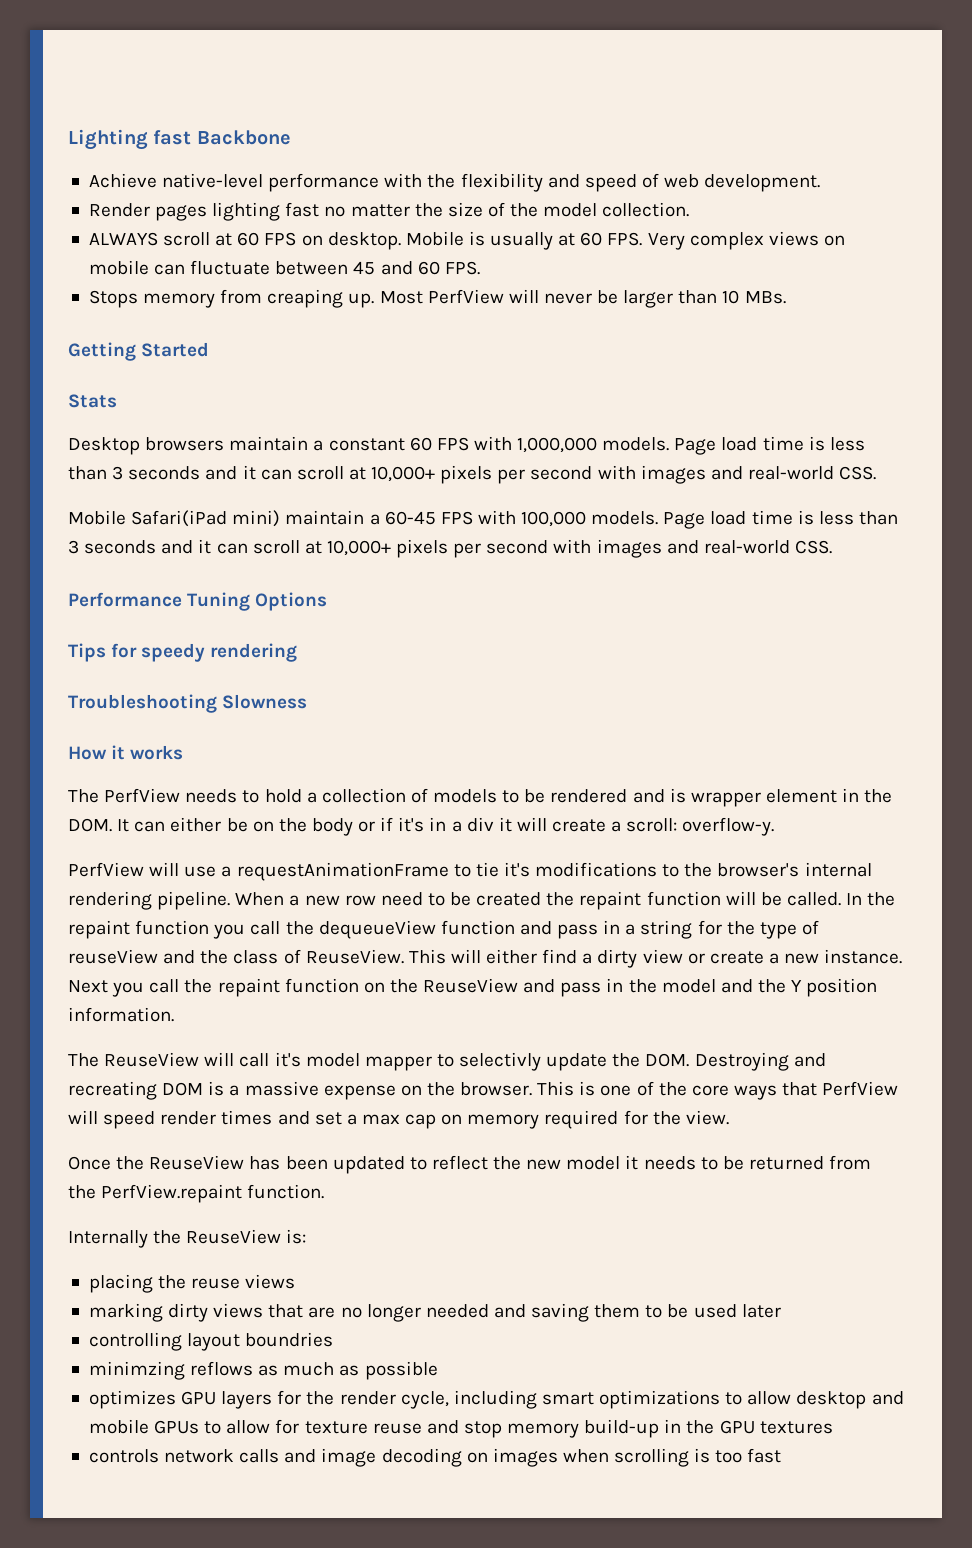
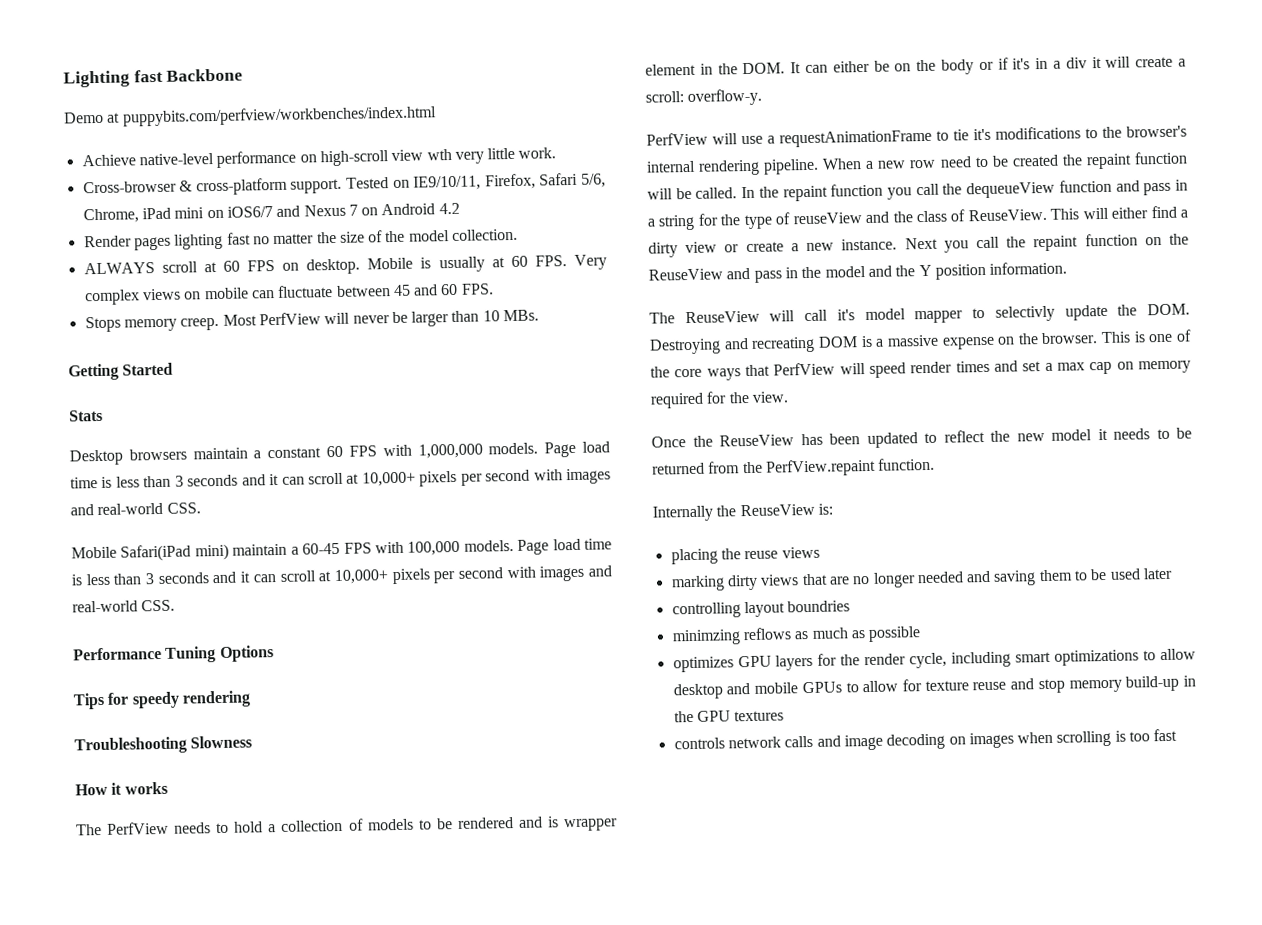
(291, 137) none -> [63,105,437,127] // Demo at puppybits.com/perfview/workbenches/index.html
[384,173,821,192] with the flexibility and speed of web development. -> [299,147,557,167] [82,172,607,196] [82,202,460,224] on high-scroll view wth very little work. // Cross-browser & cross-platform support. Tested on IE9/10/11, Firefox, Safari 5/6, Chrome, iPad mini on iOS6/7 and Nexus 7 on Android 4.2
[220,289,375,308] from creaping up. -> [180,317,220,331] creep.

